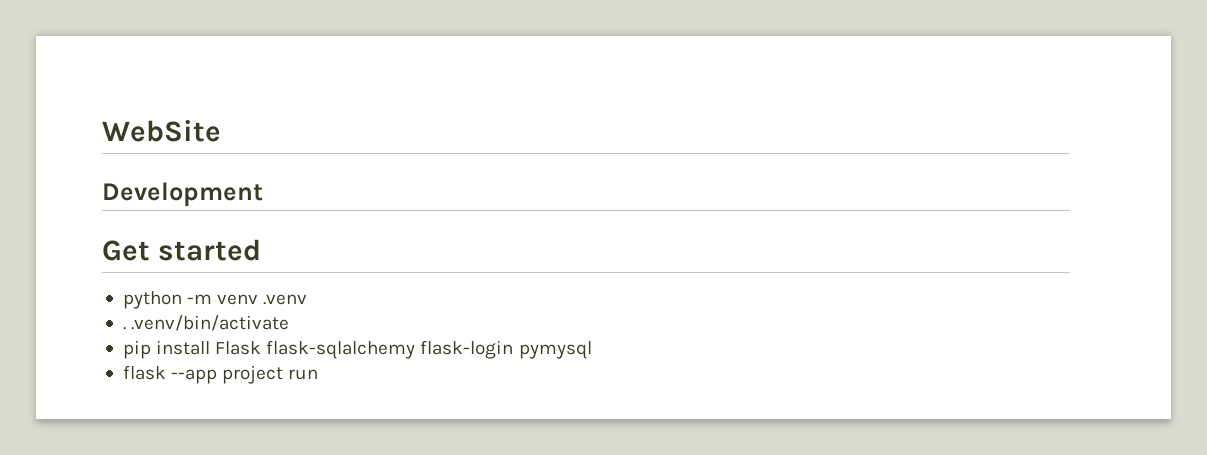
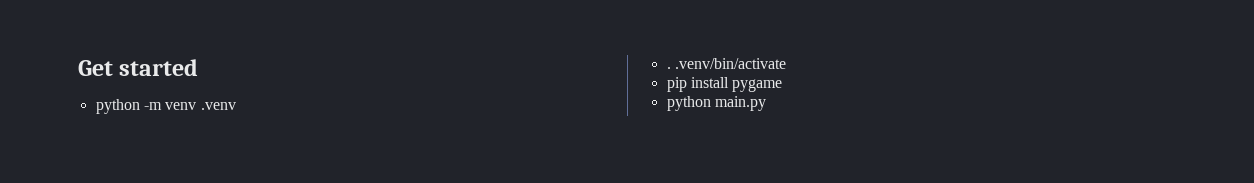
[102,120,221,142] [102,182,263,207] WebSite // Development // -> (78, 68) none
[215,340,592,359] [122,365,319,384] Flask flask-sqlalchemy flask-login pymysql // flask --app project run -> [732,79,783,92] [666,96,766,111] pygame // python main.py

